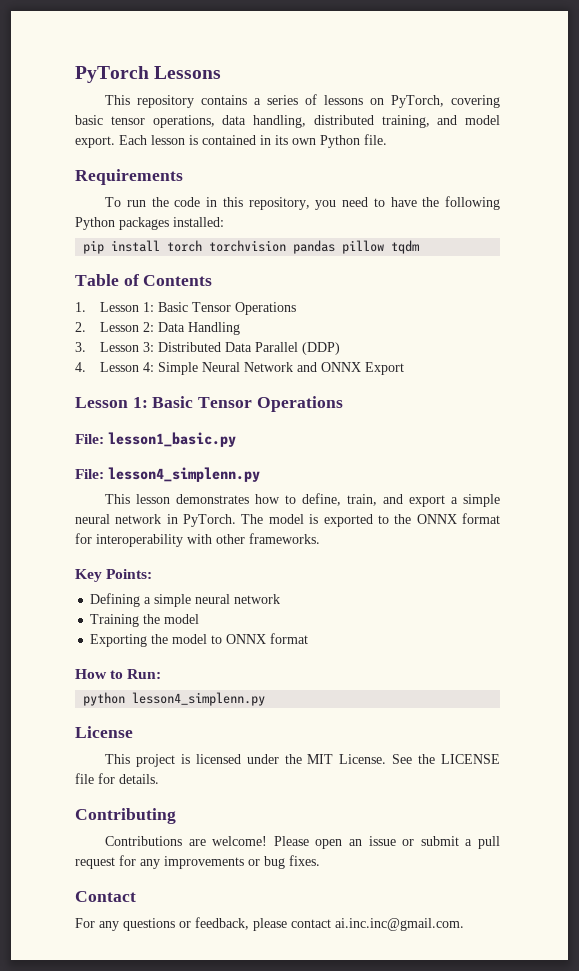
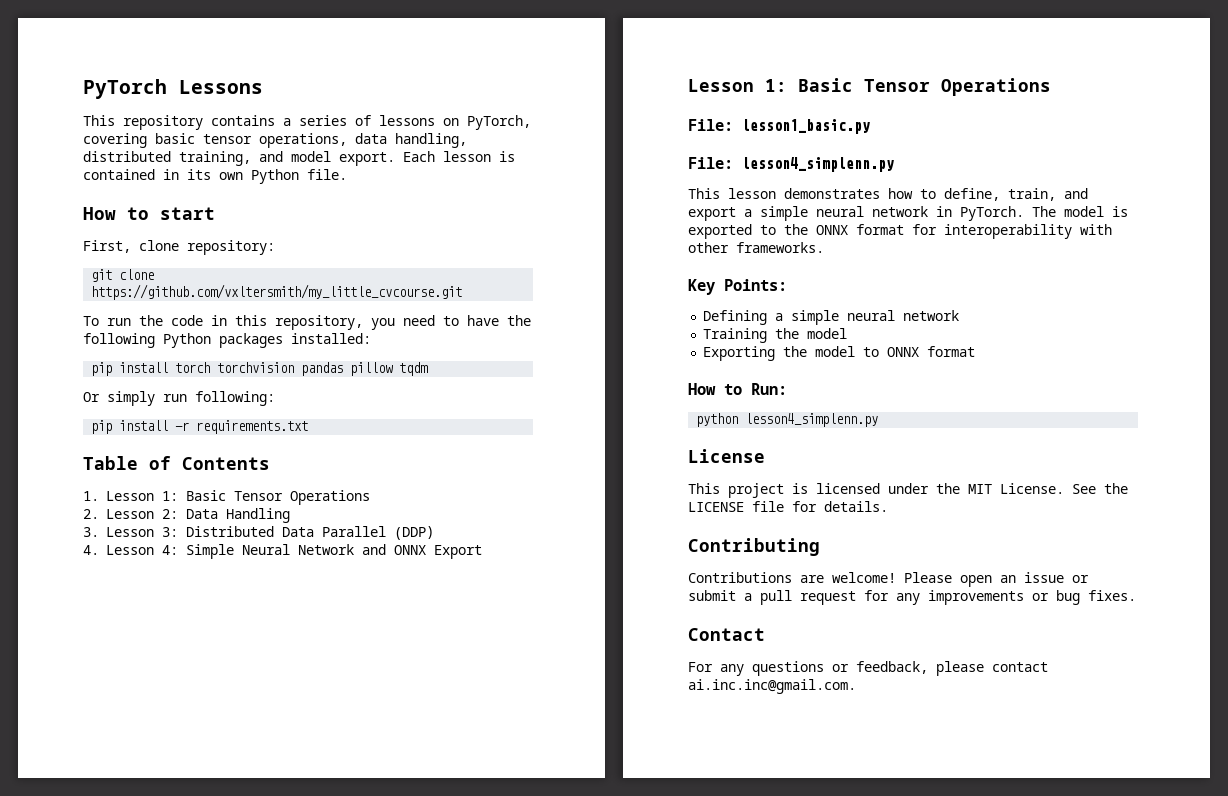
[75,169,183,185] Requirements -> [83,207,215,220] [83,240,275,255] [91,269,155,282] [91,284,463,300] How to start // First, clone repository: // git clone https://github.com/vxltersmith/my_little_cvcourse.git
(420, 247) none -> [83,391,275,406] [91,420,309,434] // Or simply run following: // pip install -r requirements.txt

